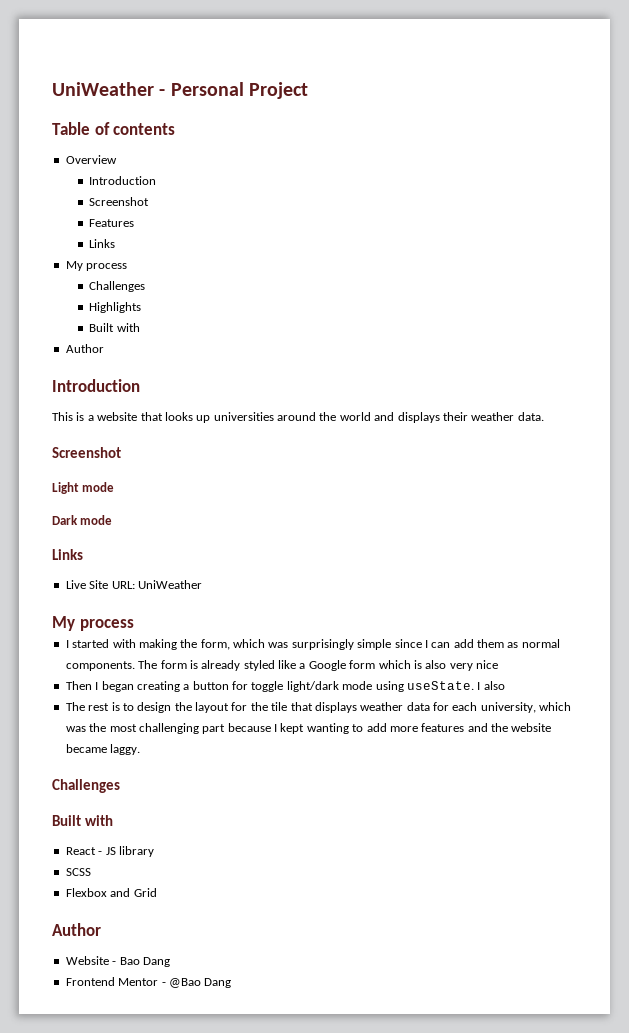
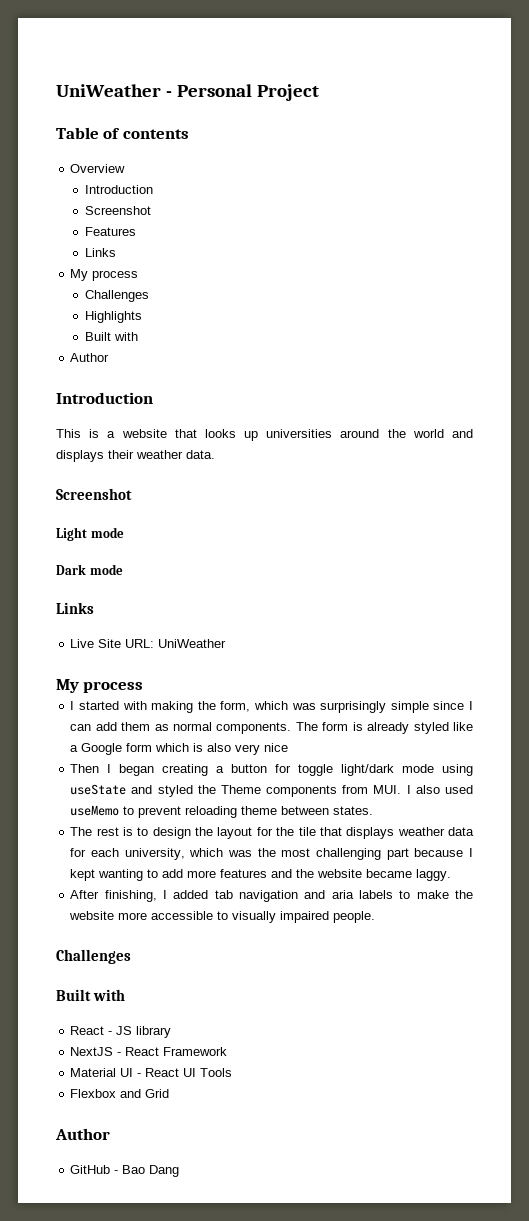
[406,681,505,690] useState. I also -> [70,784,474,797] [70,805,374,818] useState and styled the Theme components from MUI. I also used useMemo to prevent reloading theme between states.
(141, 749) none -> [70,890,473,902] [69,911,376,923] // After finishing, I added tab navigation and aria labels to make the website more accessible to visually impaired people.
[65,868,91,876] SCSS -> [70,1047,228,1056] [70,1068,233,1077] NextJS - React Framework // Material UI - React UI Tools
[65,956,109,965] Website -> [70,1165,111,1174] GitHub
[65,977,232,988] // Frontend Mentor - @Bao Dang -> (180, 1171) none

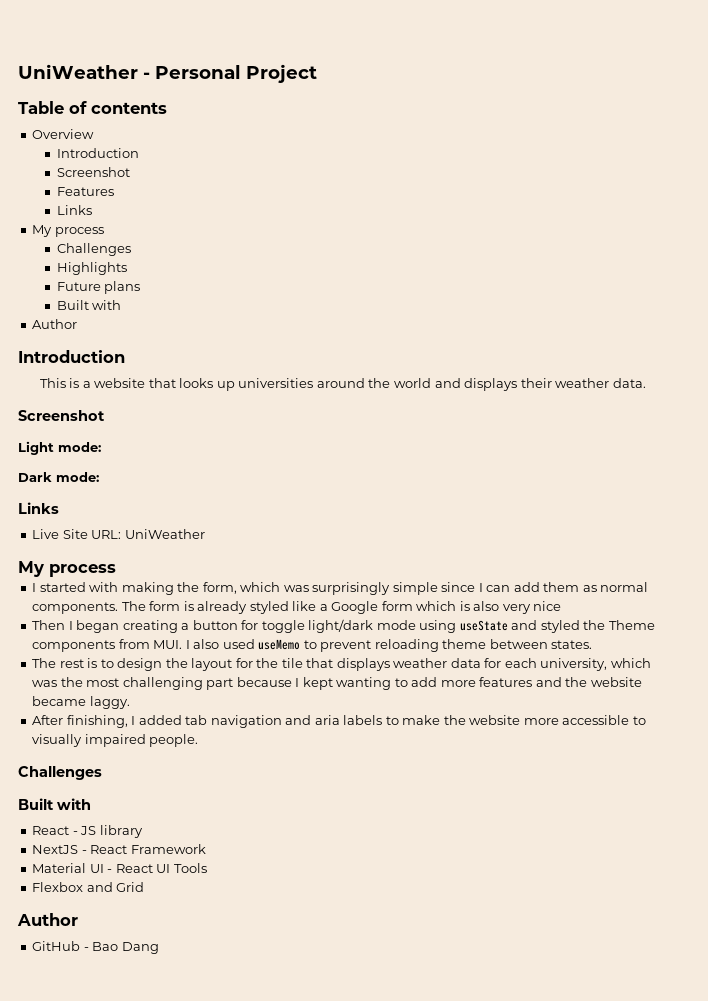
(143, 317) none -> [56,281,141,294] // Future plans
[90,527,124,538] mode -> [58,442,101,452] mode:
[89,564,123,575] mode -> [56,472,99,482] mode:

